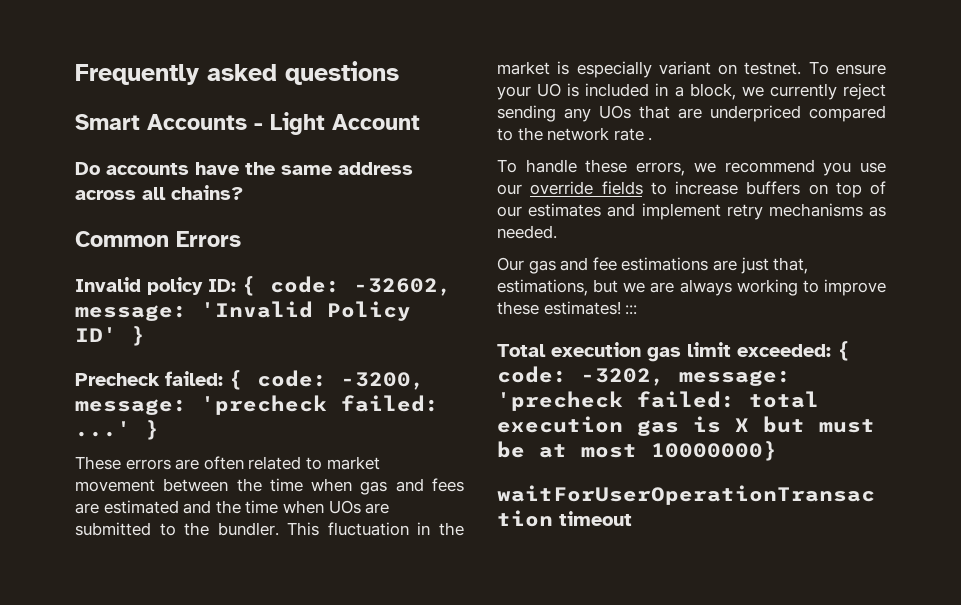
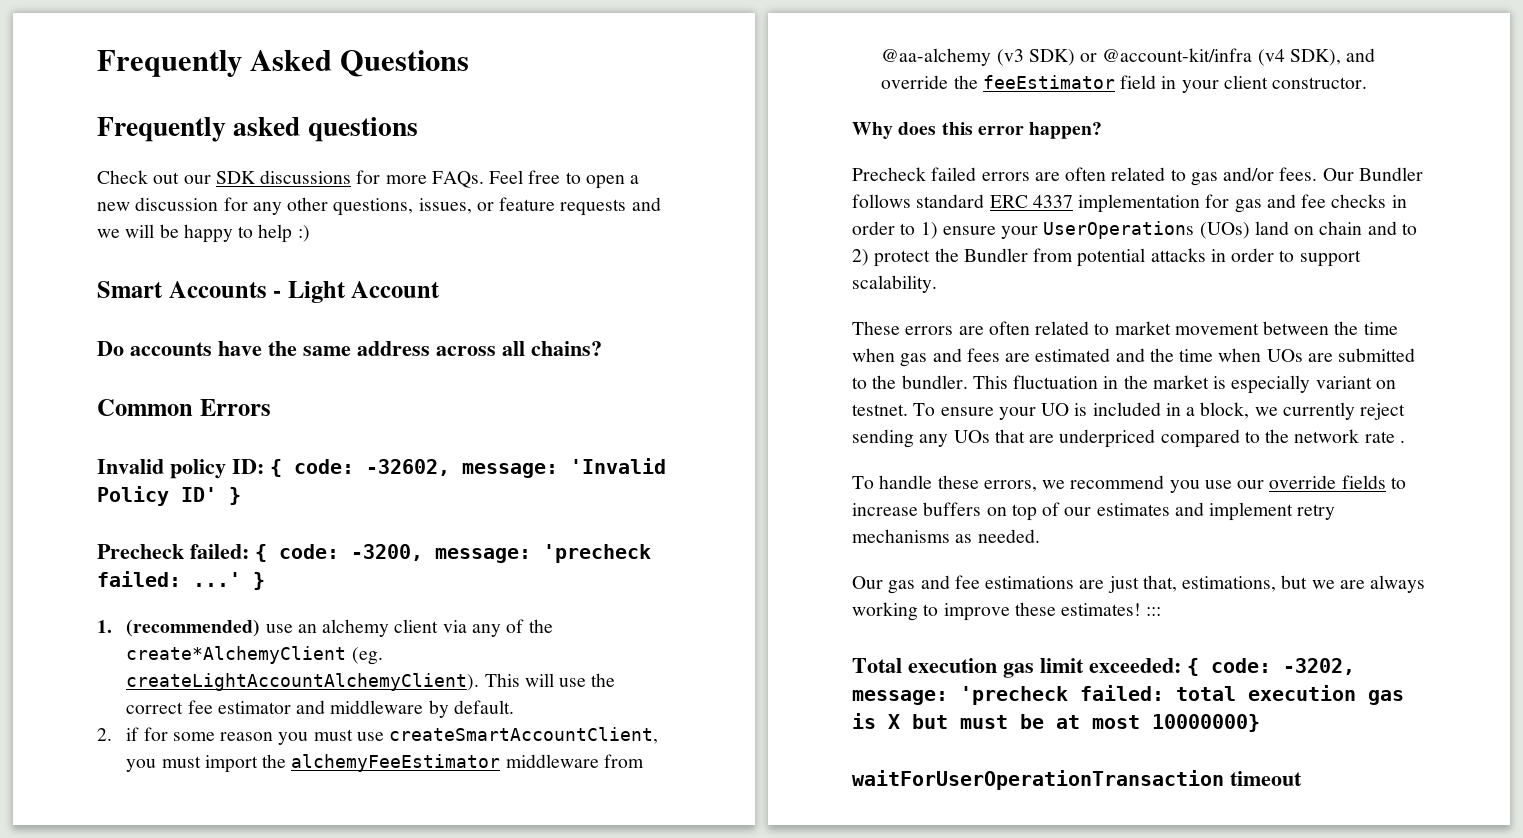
[75,64,199,85] Frequently -> [97,50,470,77] [97,117,226,142] Frequently Asked Questions // Frequently
(399, 73) none -> [97,170,640,189] [97,197,661,216] [97,224,310,243] // Check out our SDK discussions for more FAQs. Feel free to open a new discussion for any other questions, issues, or feature requests and we will be happy to help :)
(159, 430) none -> [97,619,553,637] [126,646,383,665] [126,673,616,691] [126,700,515,718] [97,727,659,745] [126,754,645,773] [881,48,1376,66] [881,75,1368,93] [852,122,1103,139] [852,167,1423,186] [852,194,1407,213] [852,221,1417,239] [852,248,1361,267] [852,275,937,293] // 1. (recommended) use an alchemy client via any of the create*AlchemyClient (eg. createLightAccountAlchemyClient). This will use the correct fee estimator and middleware by default. // 2. if for some reason you must use createSmartAccountClient, you must import the alchemyFeeEstimator middleware from @aa-alchemy (v3 SDK) or @account-kit/infra (v4 SDK), and override the feeEstimator field in your client constructor. // Why does this error happen? // Precheck failed errors are often related to gas and/or fees. Our Bundler follows standard ERC 4337 implementation for gas and fee checks in order to 1) ensure your UserOperations (UOs) land on chain and to 2) protect the Bundler from potential attacks in order to support scalability.

